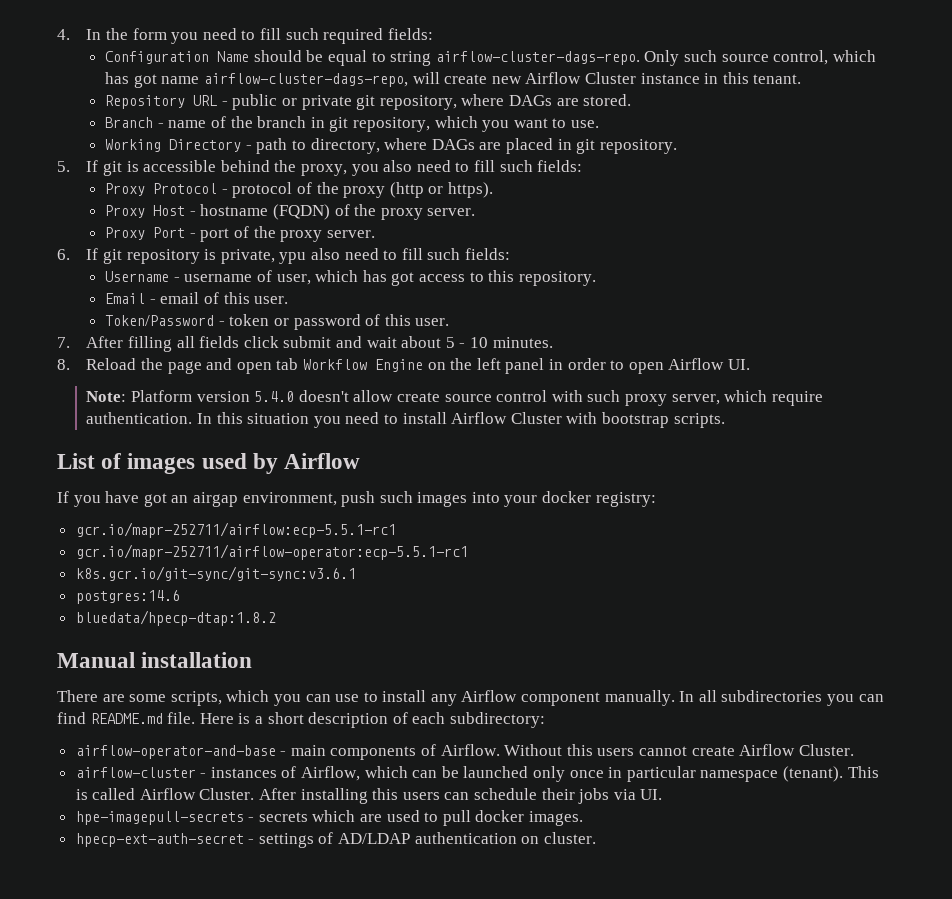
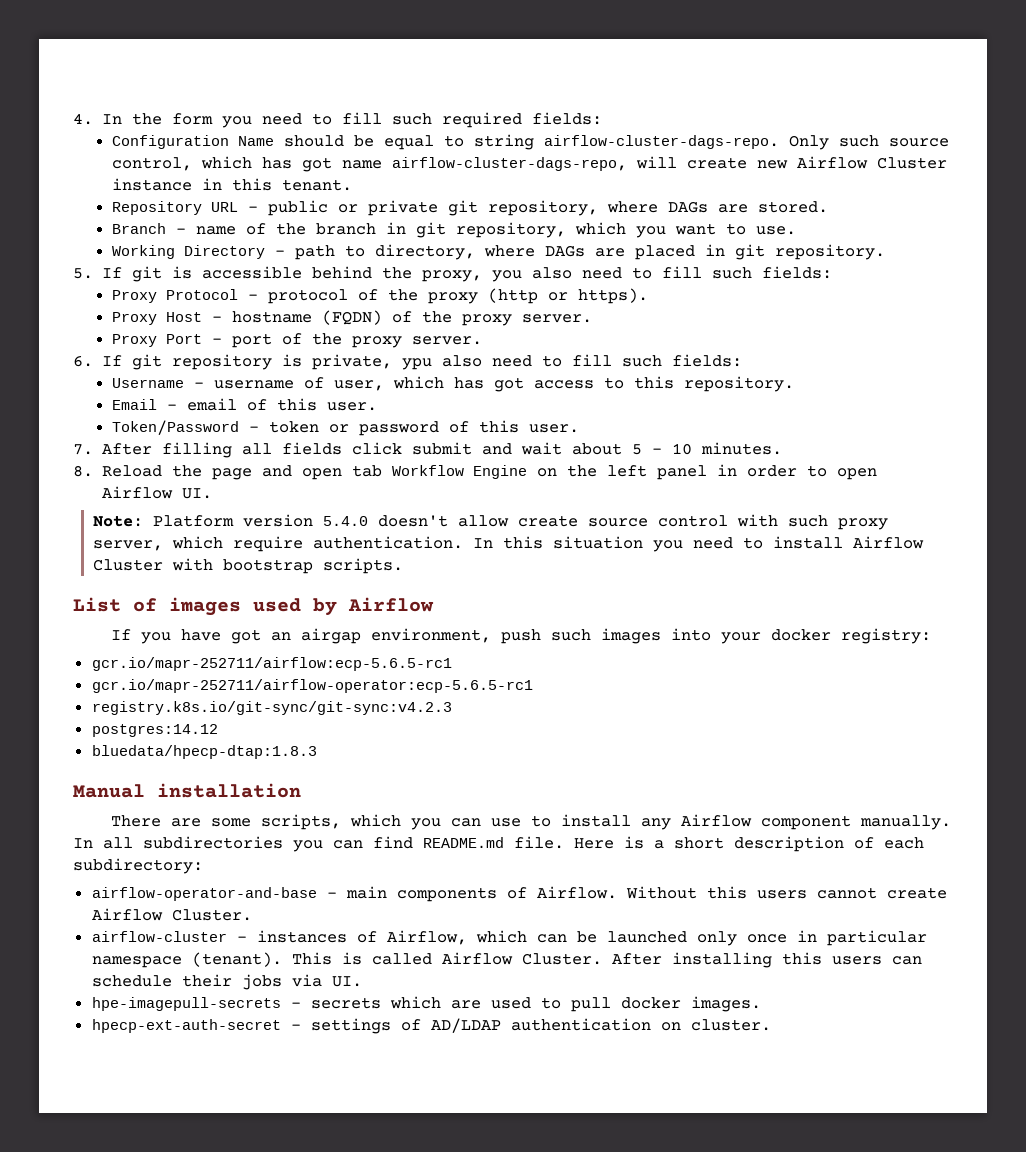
[75,522,396,538] [75,544,468,560] [75,566,356,581] [75,590,180,604] [75,610,276,626] gcr.io/mapr-252711/airflow:ecp-5.5.1-rc1 // gcr.io/mapr-252711/airflow-operator:ecp-5.5.1-rc1 // k8s.gcr.io/git-sync/git-sync:v3.6.1 // postgres:14.6 // bluedata/hpecp-dtap:1.8.2 -> [91,657,452,671] [91,679,533,693] [91,701,452,715] [91,724,218,737] [91,745,317,759] gcr.io/mapr-252711/airflow:ecp-5.6.5-rc1 // gcr.io/mapr-252711/airflow-operator:ecp-5.6.5-rc1 // registry.k8s.io/git-sync/git-sync:v4.2.3 // postgres:14.12 // bluedata/hpecp-dtap:1.8.3

